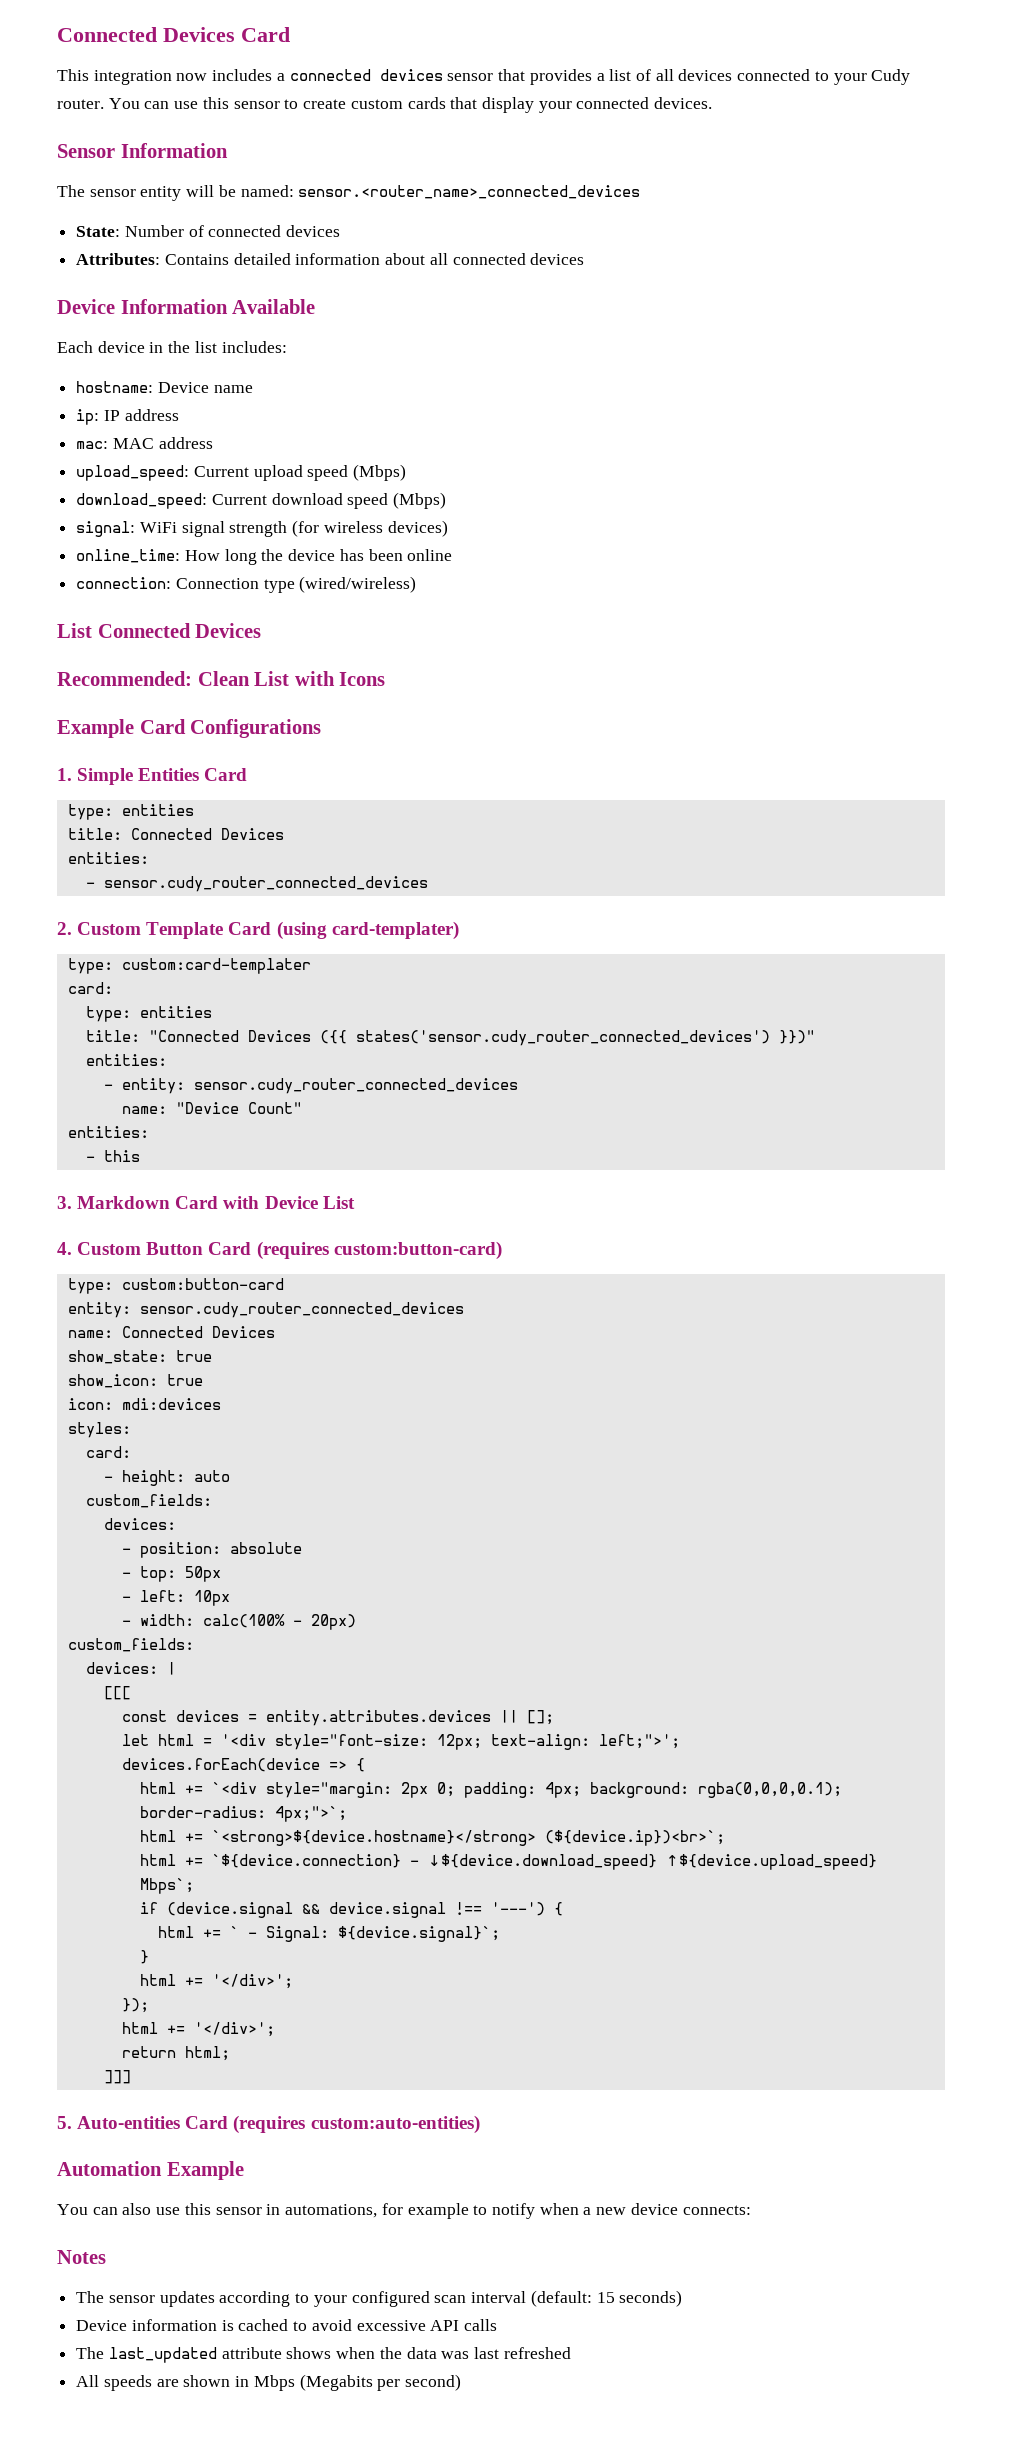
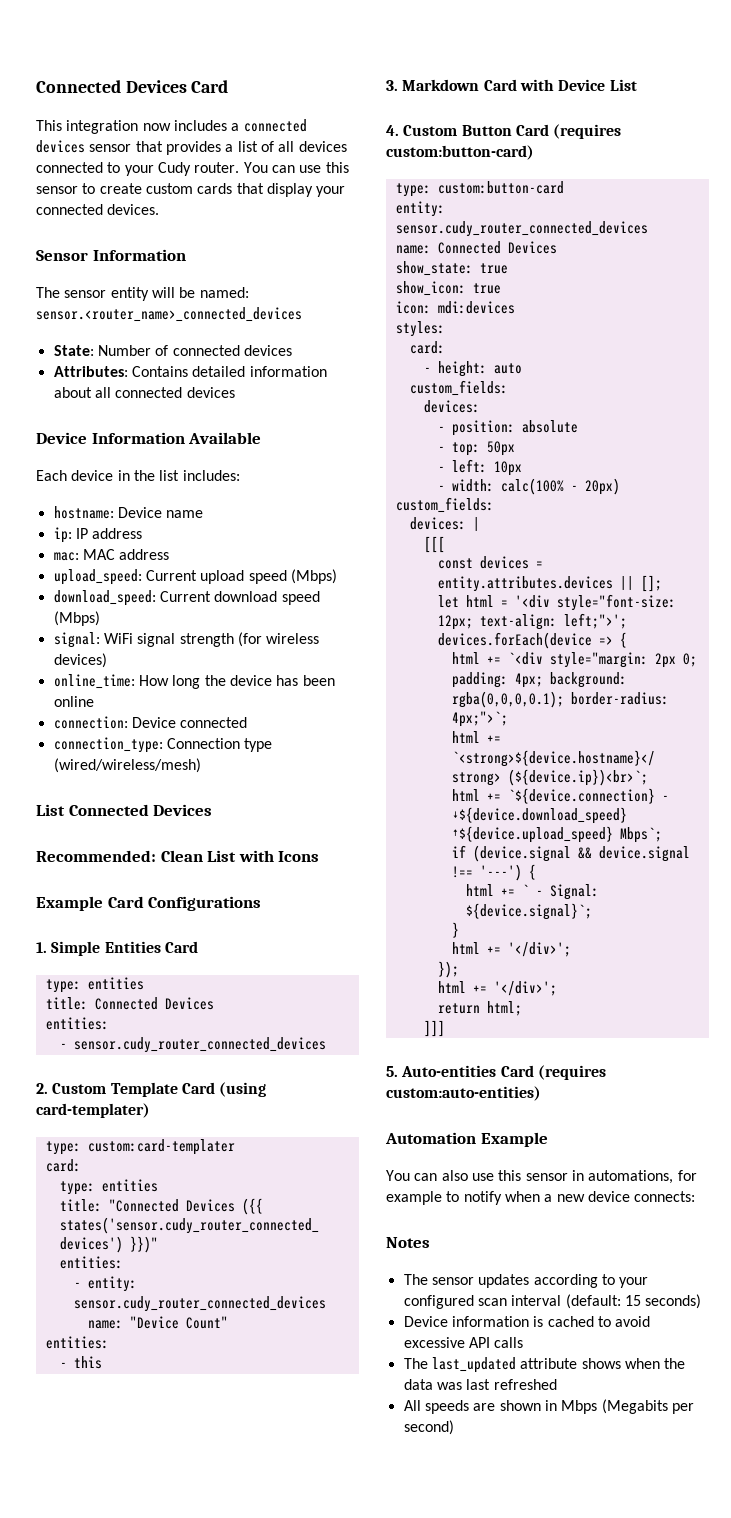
(172, 583) none -> [131,717,248,728] [53,737,163,753] Device connected // connection_type:
[299,576,417,593] (wired/wireless) -> [53,758,201,773] (wired/wireless/mesh)

